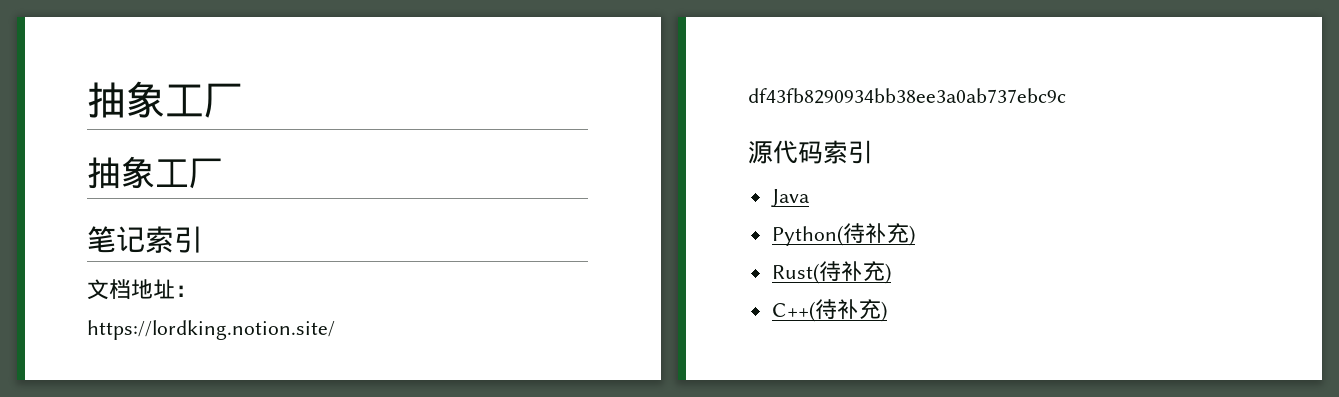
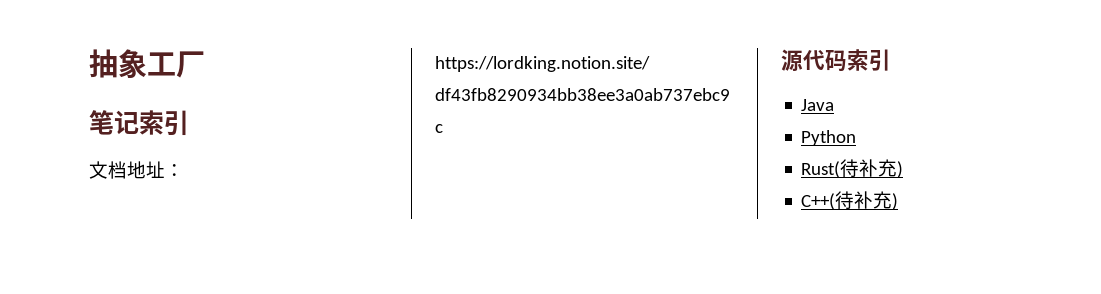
[87,81,243,118] [87,156,223,189] 抽象工厂 // 抽象工厂 -> [89,49,205,78] 抽象工厂
[771,223,915,246] Python(待补充) -> [801,130,857,146] Python

